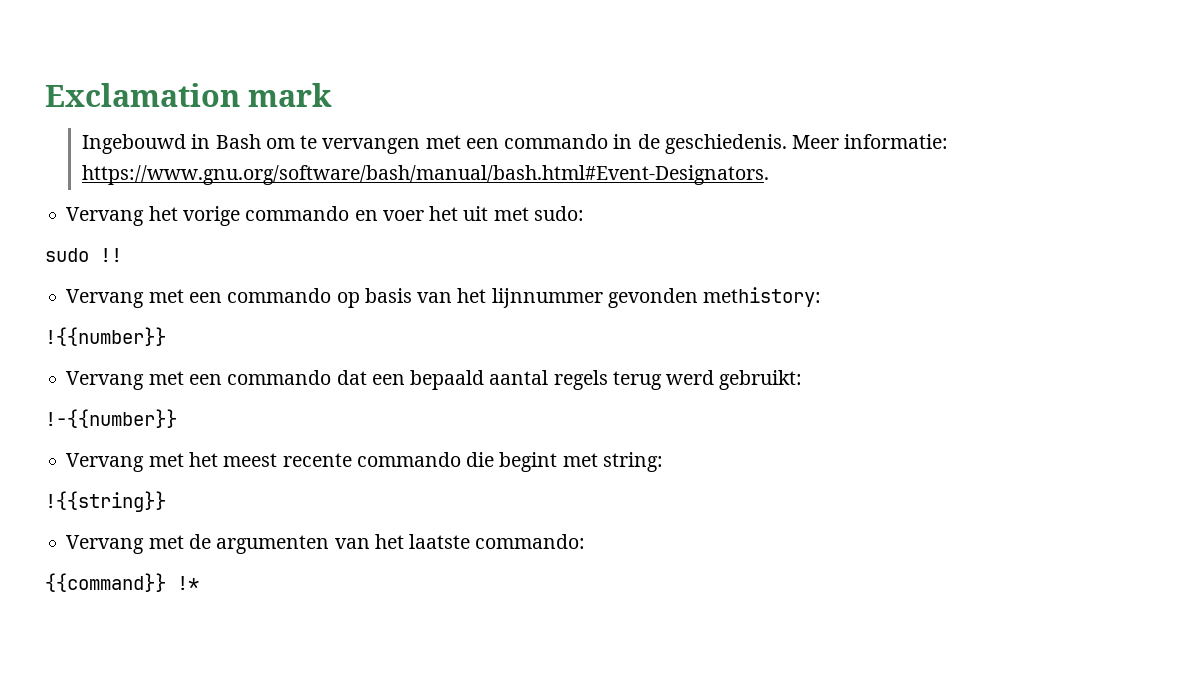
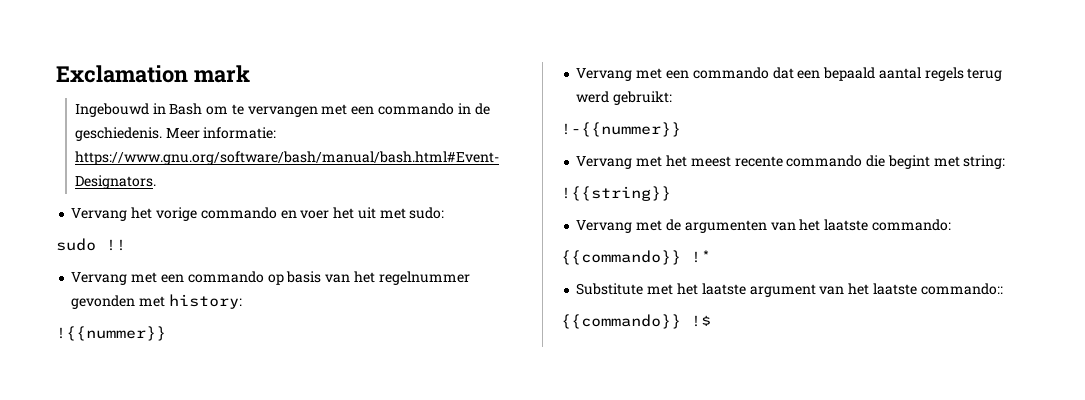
[491,287,822,308] [45,327,166,346] lijnnummer gevonden methistory: // !{{number}} -> [378,271,470,285] [71,294,242,309] [56,326,166,341] regelnummer gevonden met history: // !{{nummer}}
[45,409,177,428] !-{{number}} -> [561,122,681,137] !-{{nummer}}
[45,573,166,592] {{command}} -> [561,250,681,265] {{commando}}
(199, 583) none -> [576,283,1003,297] [561,314,711,329] // Substitute met het laatste argument van het laatste commando:: // {{commando}} !$

